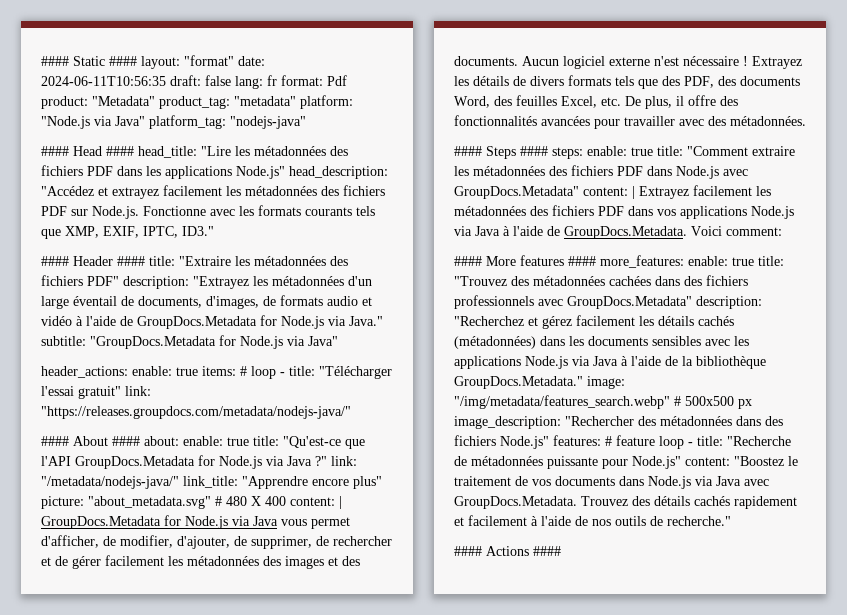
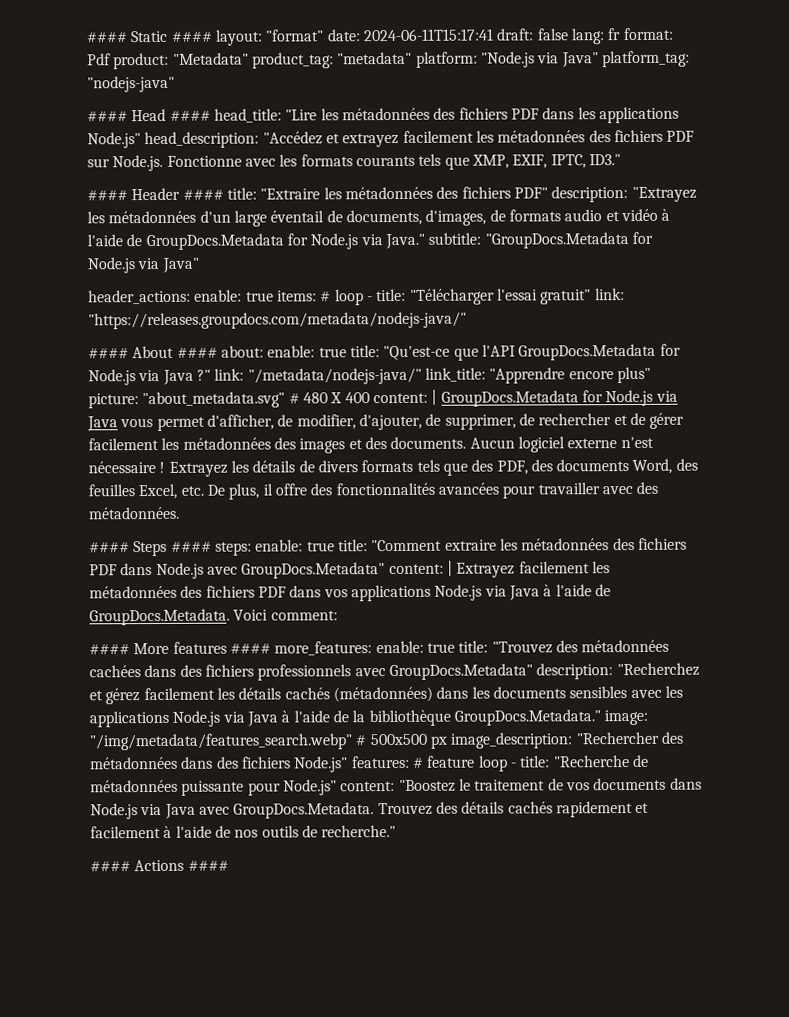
[41,76,166,86] 2024-06-11T10:56:35 -> [362,28,494,42] 2024-06-11T15:17:41

